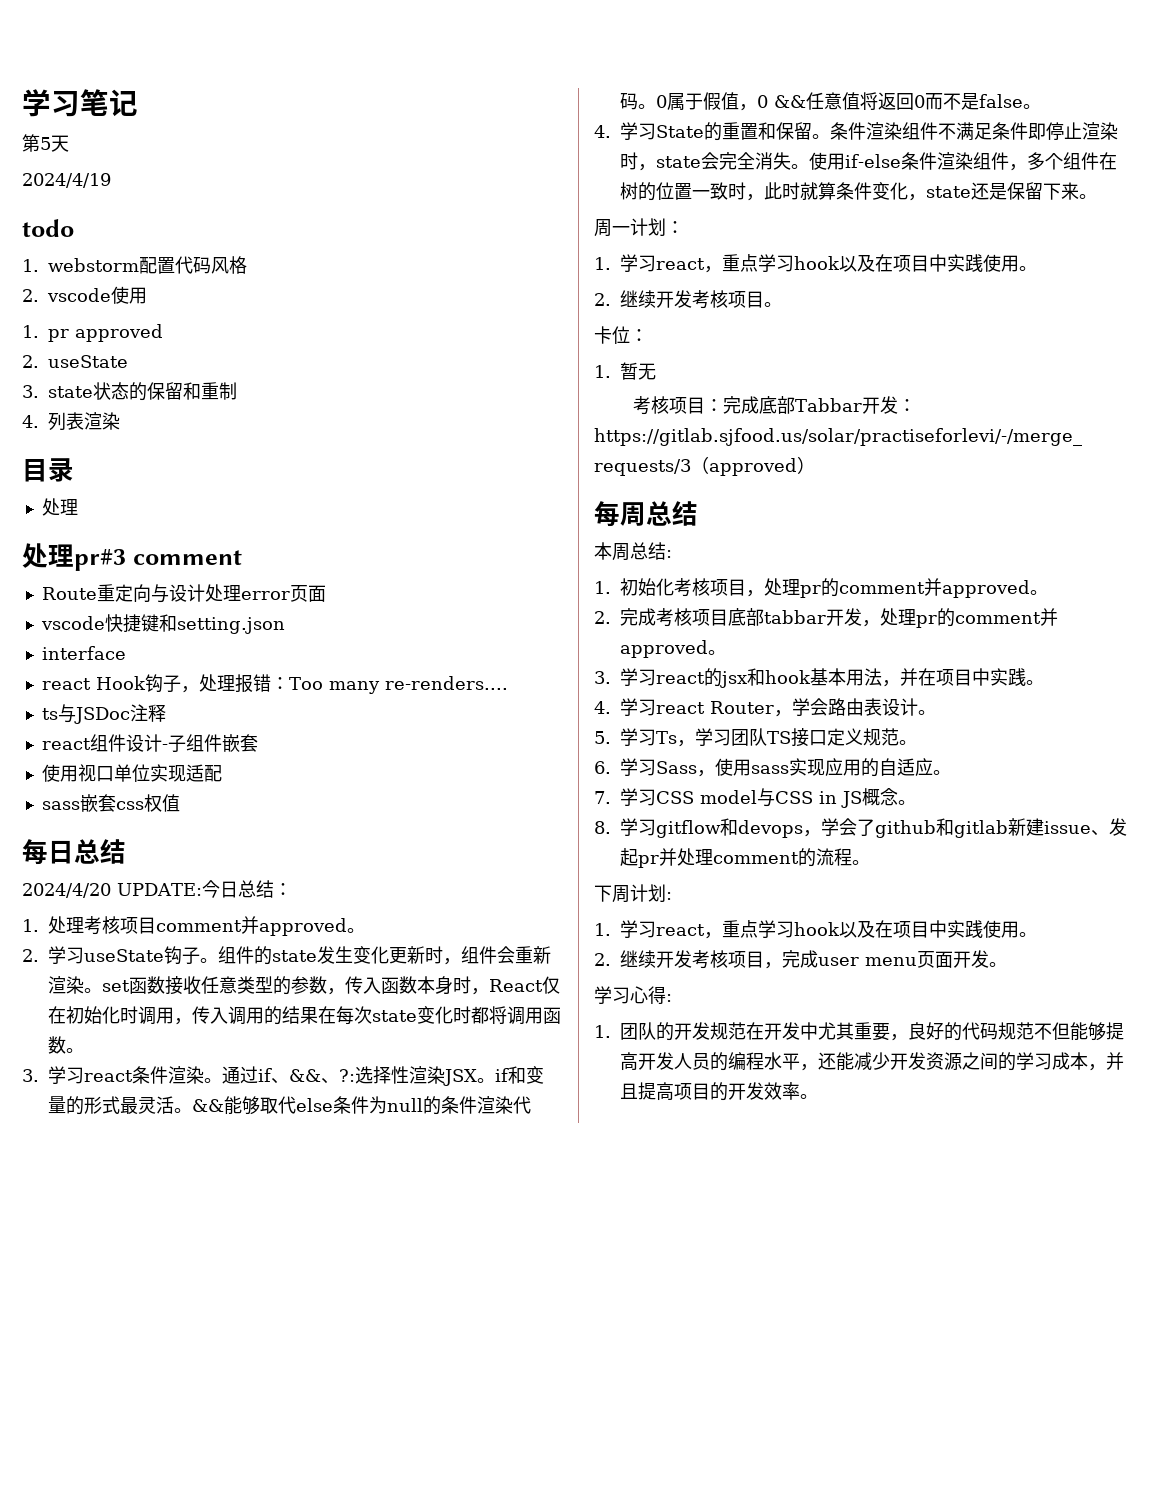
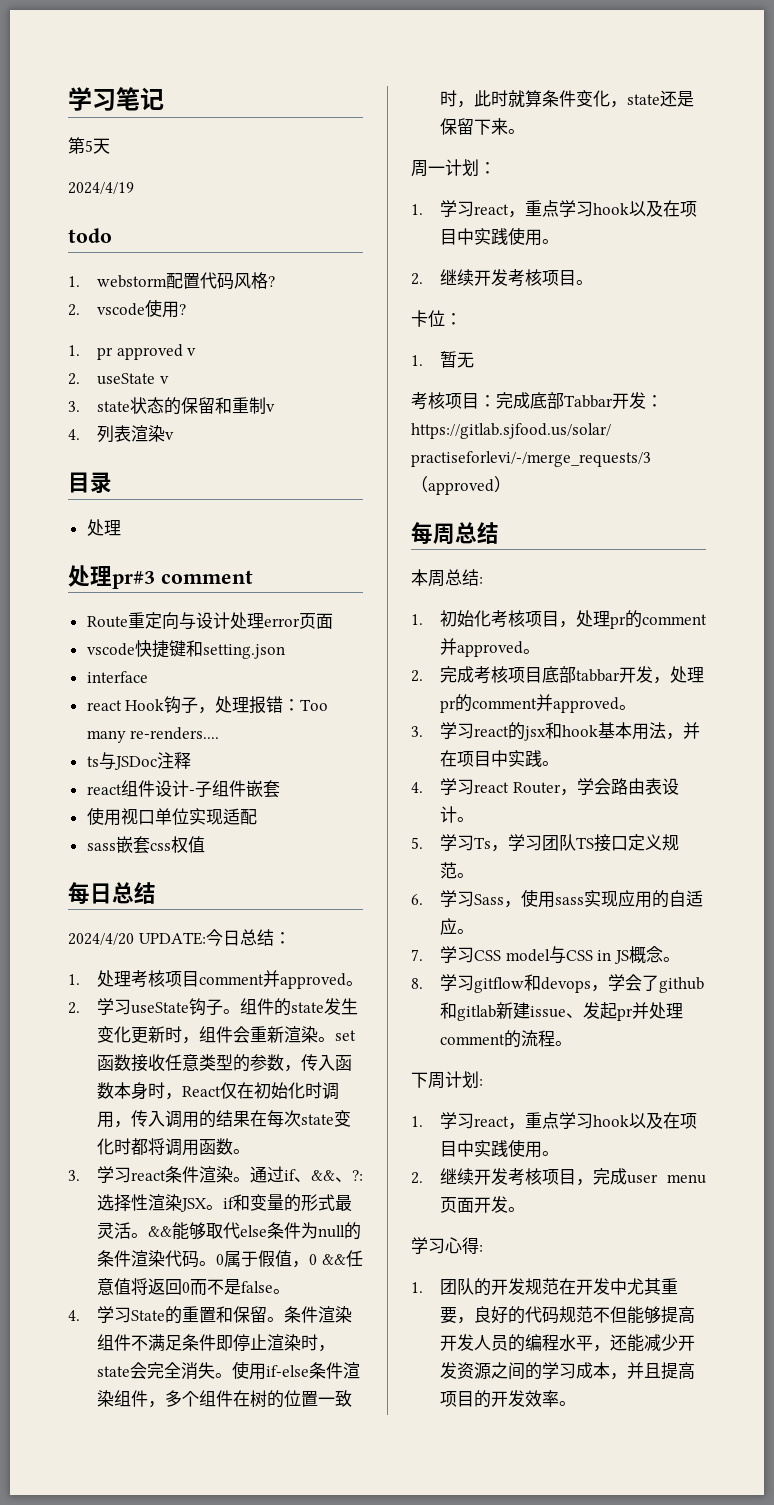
(247, 265) none -> [267,276,275,287] ?
(147, 295) none -> [178,304,186,315] ?
(163, 333) none -> [187,348,197,356] v
(128, 361) none -> [159,376,169,384] v
(237, 391) none -> [265,404,275,412] v
(120, 421) none -> [164,432,174,440] v

